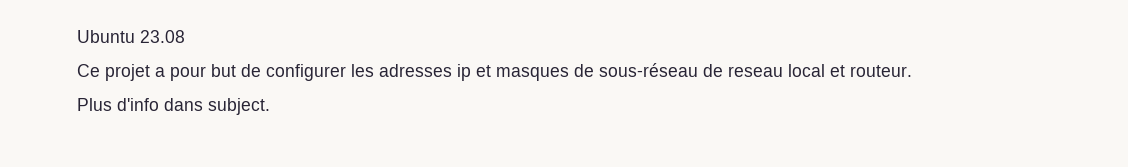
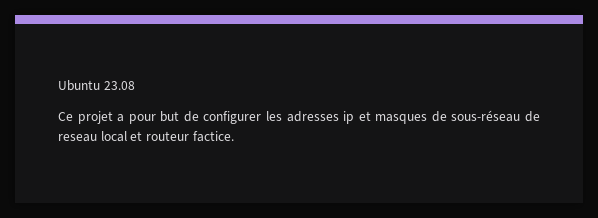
[850,65,912,77] [77,98,270,115] routeur. // Plus d'info dans subject. -> [145,131,234,142] routeur factice.

